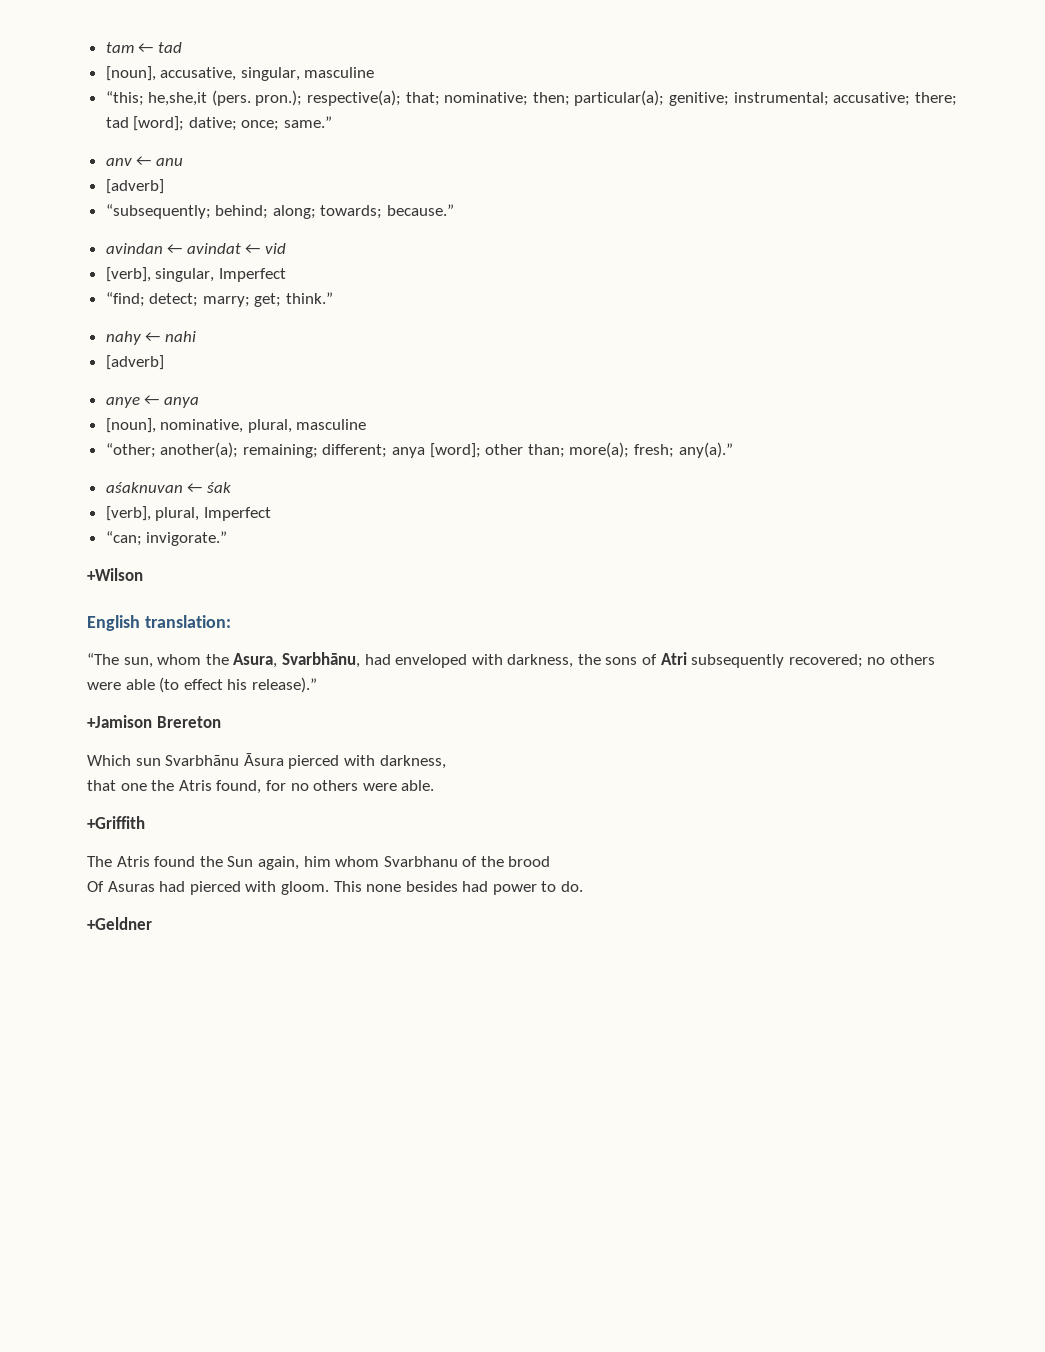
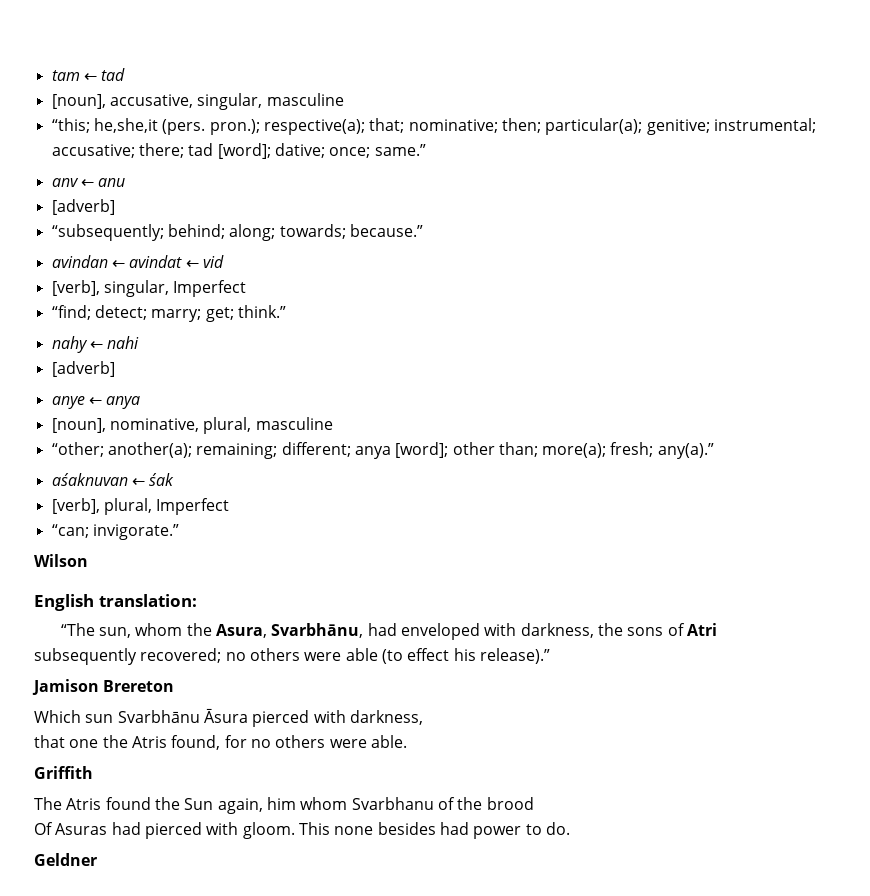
[87,568,143,581] +Wilson -> [34,554,88,567] Wilson
[87,715,152,728] +Jamison -> [32,679,99,695] Jamison
[87,816,145,829] +Griffith -> [34,766,93,779] Griffith
[87,917,152,930] +Geldner -> [34,853,97,866] Geldner

